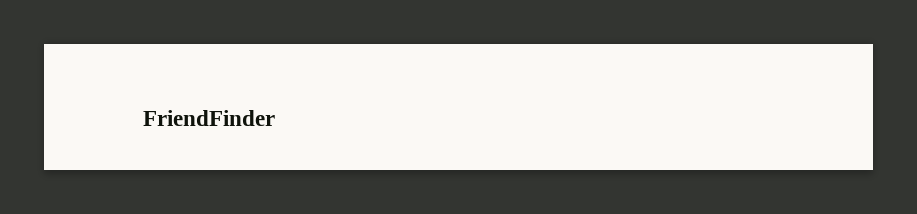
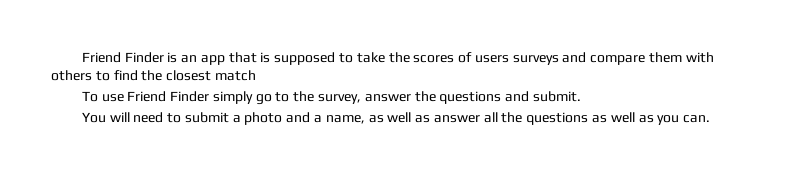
[143,110,275,126] FriendFinder -> [81,52,714,65] [51,70,256,81] [81,91,581,105] [81,112,711,125] Friend Finder is an app that is supposed to take the scores of users surveys and compare them with others to find the closest match // To use Friend Finder simply go to the survey, answer the questions and submit. // You will need to submit a photo and a name, as well as answer all the questions as well as you can.

